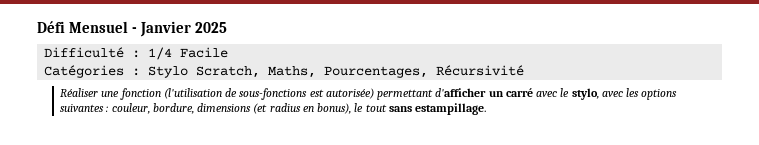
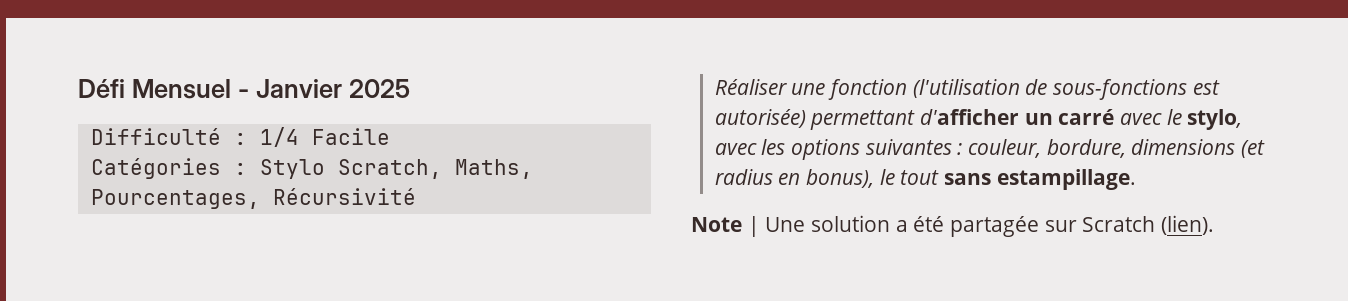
(487, 109) none -> [691,215,1215,237] // Note | Une solution a été partagée sur Scratch (lien).

